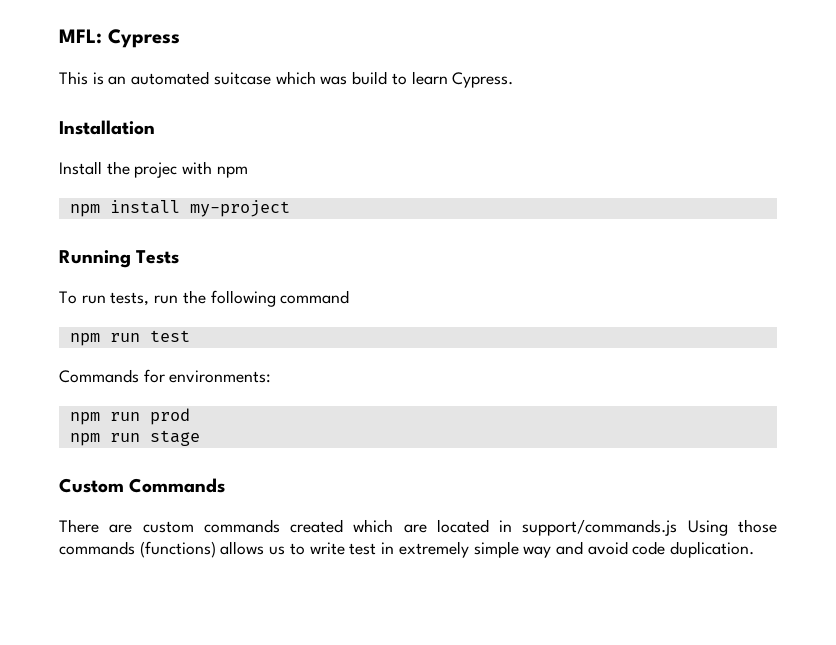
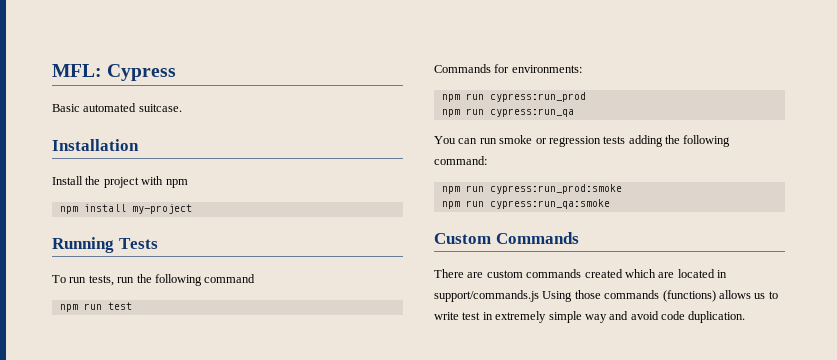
[59,71,514,88] This is an automated suitcase which was build to learn Cypress. -> [52,103,182,112] Basic automated suitcase.
[134,162,178,178] projec -> [103,177,139,188] project
[149,408,190,425] [69,430,200,446] prod // npm run stage -> [489,92,586,102] [441,108,574,117] [434,135,731,147] [434,156,487,165] [441,184,622,194] [441,199,610,209] cypress:run_prod // npm run cypress:run_qa // You can run smoke or regression tests adding the following command: // npm run cypress:run_prod:smoke // npm run cypress:run_qa:smoke

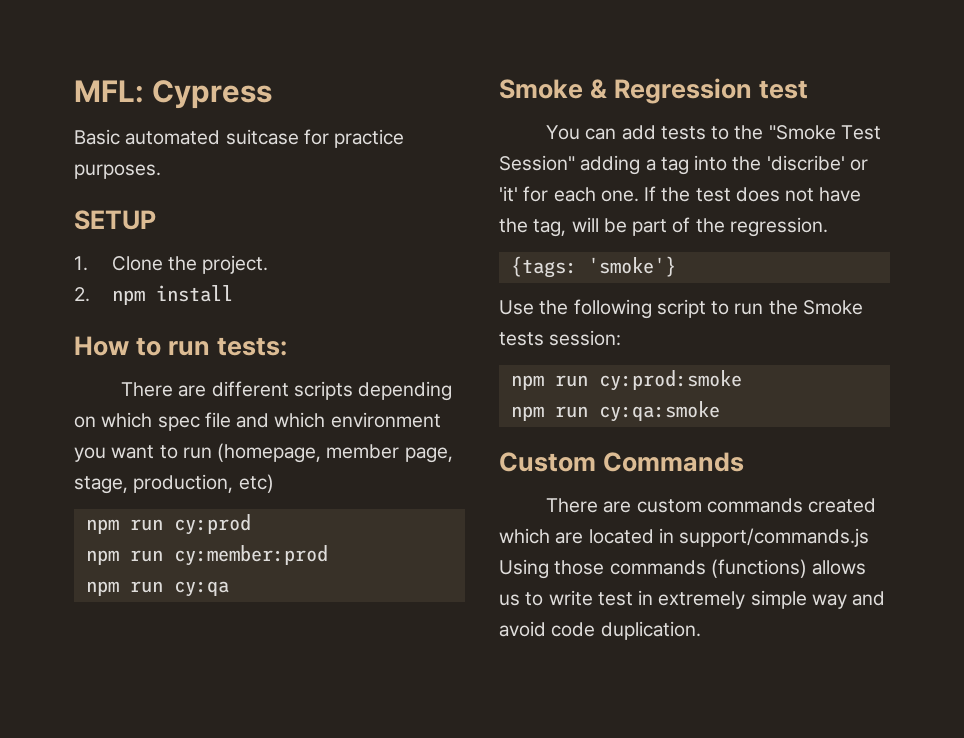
[138,104,182,112] [52,139,139,151] [52,176,188,188] [59,204,192,214] [52,237,158,253] [52,274,256,286] [59,302,132,312] [434,64,582,73] [441,92,586,102] [441,108,574,117] [434,135,731,147] [434,156,487,165] [441,184,622,194] [441,199,610,209] suitcase. // Installation // Install the project with npm // npm install my-project // Running Tests // To run tests, run the following command // npm run test // Commands for environments: // npm run cypress:run_prod // npm run cypress:run_qa // You can run smoke or regression tests adding the following command: // npm run cypress:run_prod:smoke // npm run cypress:run_qa:smoke -> [225,129,405,148] [74,164,161,179] [74,210,156,230] [74,255,269,274] [74,285,233,305] [74,336,288,356] [121,381,453,401] [74,412,441,431] [74,443,453,463] [74,474,274,494] [85,514,251,535] [85,545,328,566] [85,581,229,597] [499,78,809,104] [546,125,881,140] [499,155,868,175] [499,186,862,202] [499,217,828,237] [510,256,676,278] [499,299,863,319] [499,330,622,346] [510,370,742,391] [510,401,720,422] suitcase for practice purposes. // SETUP // 1. Clone the project. // 2. npm install // How to run tests: // There are different scripts depending on which spec file and which environment you want to run (homepage, member page, stage, production, etc) // npm run cy:prod // npm run cy:member:prod // npm run cy:qa // Smoke & Regression test // You can add tests to the "Smoke Test Session" adding a tag into the 'discribe' or 'it' for each one. If the test does not have the tag, will be part of the regression. // {tags: 'smoke'} // Use the following script to run the Smoke tests session: // npm run cy:prod:smoke // npm run cy:qa:smoke

